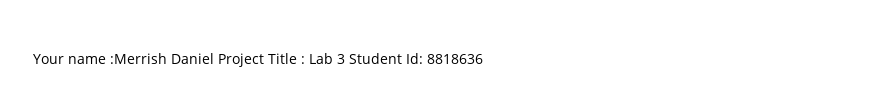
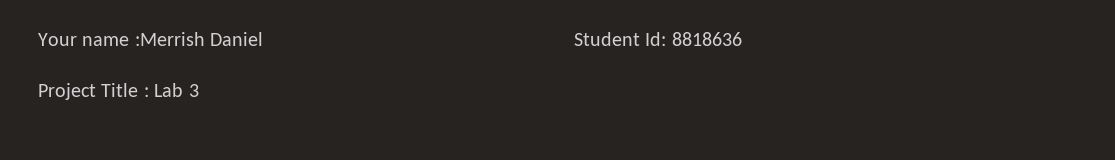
(214, 58) none -> (264, 39) //
(345, 59) none -> (199, 90) //

